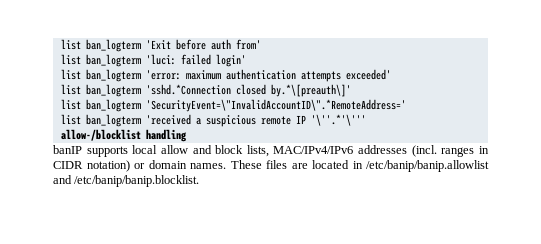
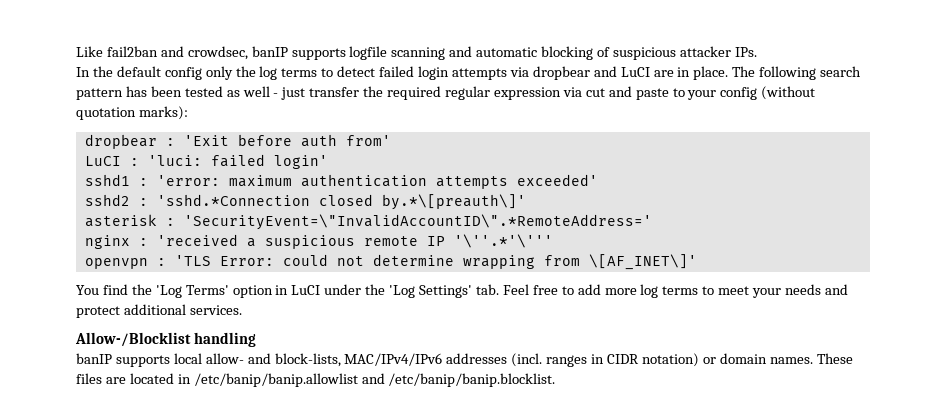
[60,39,141,52] list ban_logterm -> [76,46,757,60] [76,66,862,80] [76,86,816,100] [76,106,188,120] [84,134,175,149] Like fail2ban and crowdsec, banIP supports logfile scanning and automatic blocking of suspicious attacker IPs. // In the default config only the log terms to detect failed login attempts via dropbear and LuCI are in place. The following search pattern has been tested as well - just transfer the required regular expression via cut and paste to your config (without quotation marks): // dropbear :
[60,54,141,67] list ban_logterm -> [84,156,139,166] LuCI :
[60,69,141,82] list ban_logterm -> [84,174,148,186] sshd1 :
[60,84,141,97] list ban_logterm -> [84,194,148,206] sshd2 :
[60,99,141,112] list ban_logterm -> [84,214,175,227] asterisk :
[60,114,141,127] list ban_logterm -> [84,235,148,249] nginx :
[60,129,141,141] allow-/blocklist -> [84,254,697,270] [76,284,848,298] [76,304,242,318] [75,332,191,347] openvpn : 'TLS Error: could not determine wrapping from \[AF_INET\]' // You find the 'Log Terms' option in LuCI under the 'Log Settings' tab. Feel free to add more log terms to meet your needs and protect additional services. // Allow-/Blocklist
[160,145,269,157] allow and block lists, -> [205,353,341,367] allow- and block-lists,

